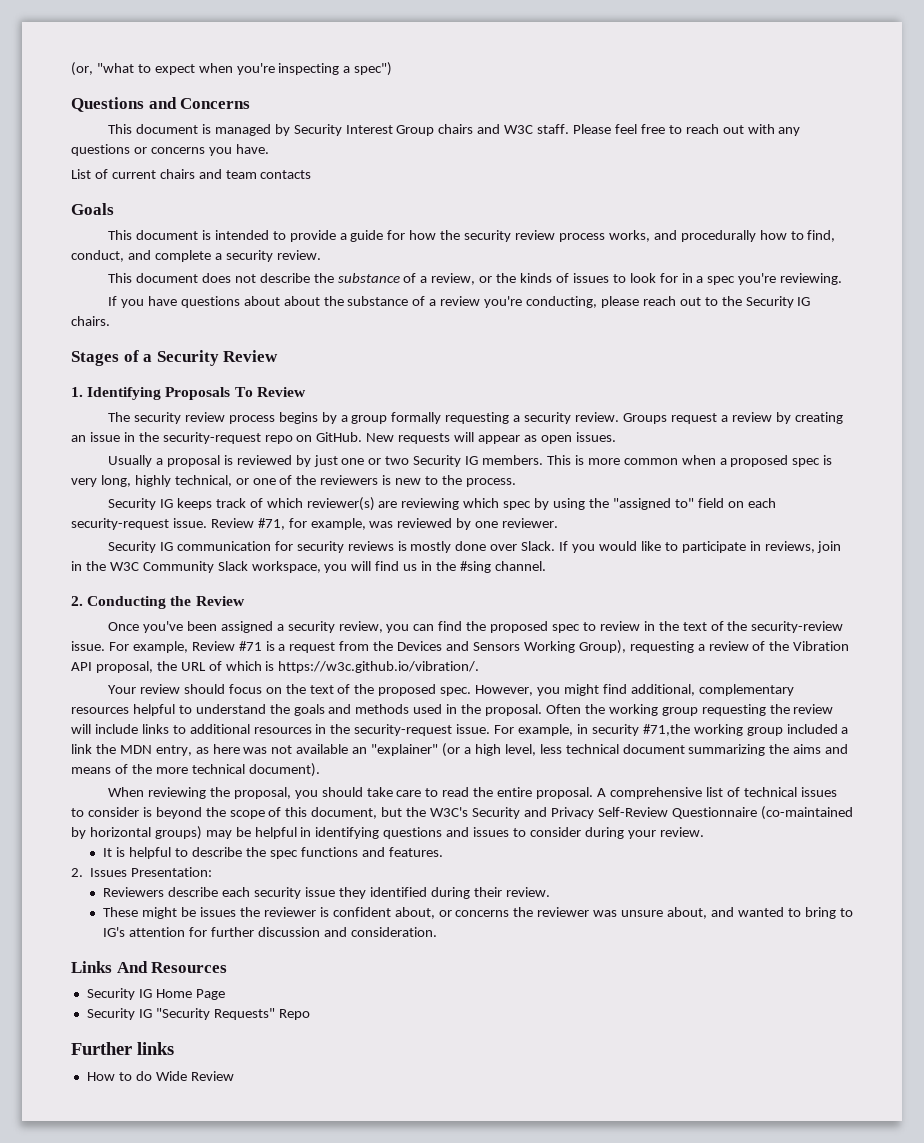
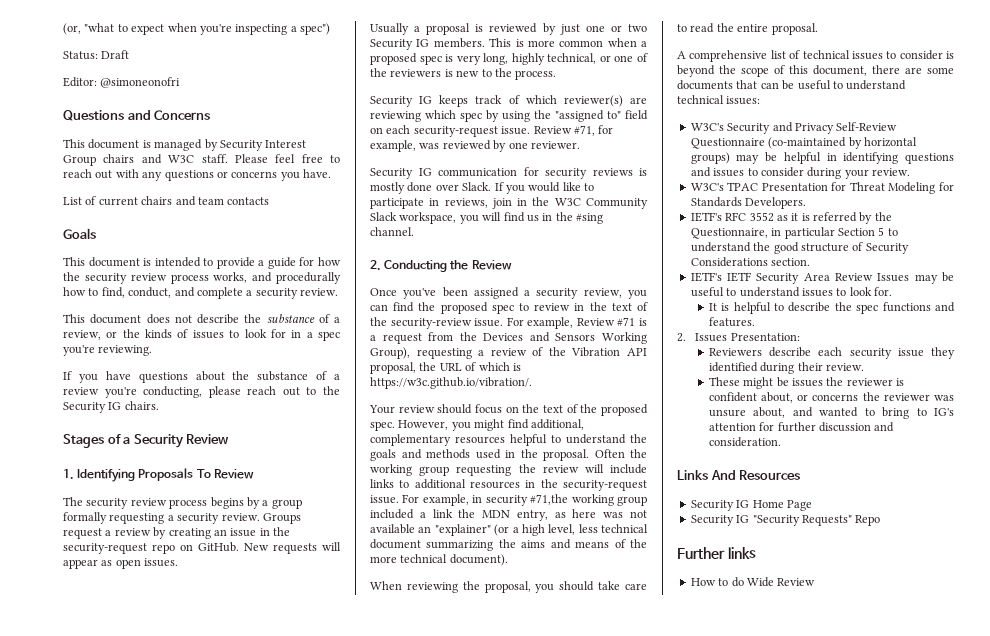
(393, 69) none -> [63,50,130,60] [63,77,181,88] // Status: Draft // Editor: @simoneonofri
[283,296,320,306] about -> (225, 376) none
(594, 793) none -> (818, 29) //
[381,807,427,817] but the -> [872,65,954,74] [677,80,907,90] [677,95,761,105] there are some documents that can be useful to understand technical issues: //
(704, 832) none -> [690,182,954,194] [690,197,807,209] [690,212,892,224] [690,227,898,239] [690,242,909,254] [690,257,811,267] [690,272,954,284] [690,287,892,297] // W3C's TPAC Presentation for Threat Modeling for Standards Developers. // IETF's RFC 3552 as it is referred by the Questionnaire, in particular Section 5 to understand the good structure of Security Considerations section. // IETF's IETF Security Area Review Issues may be useful to understand issues to look for.

